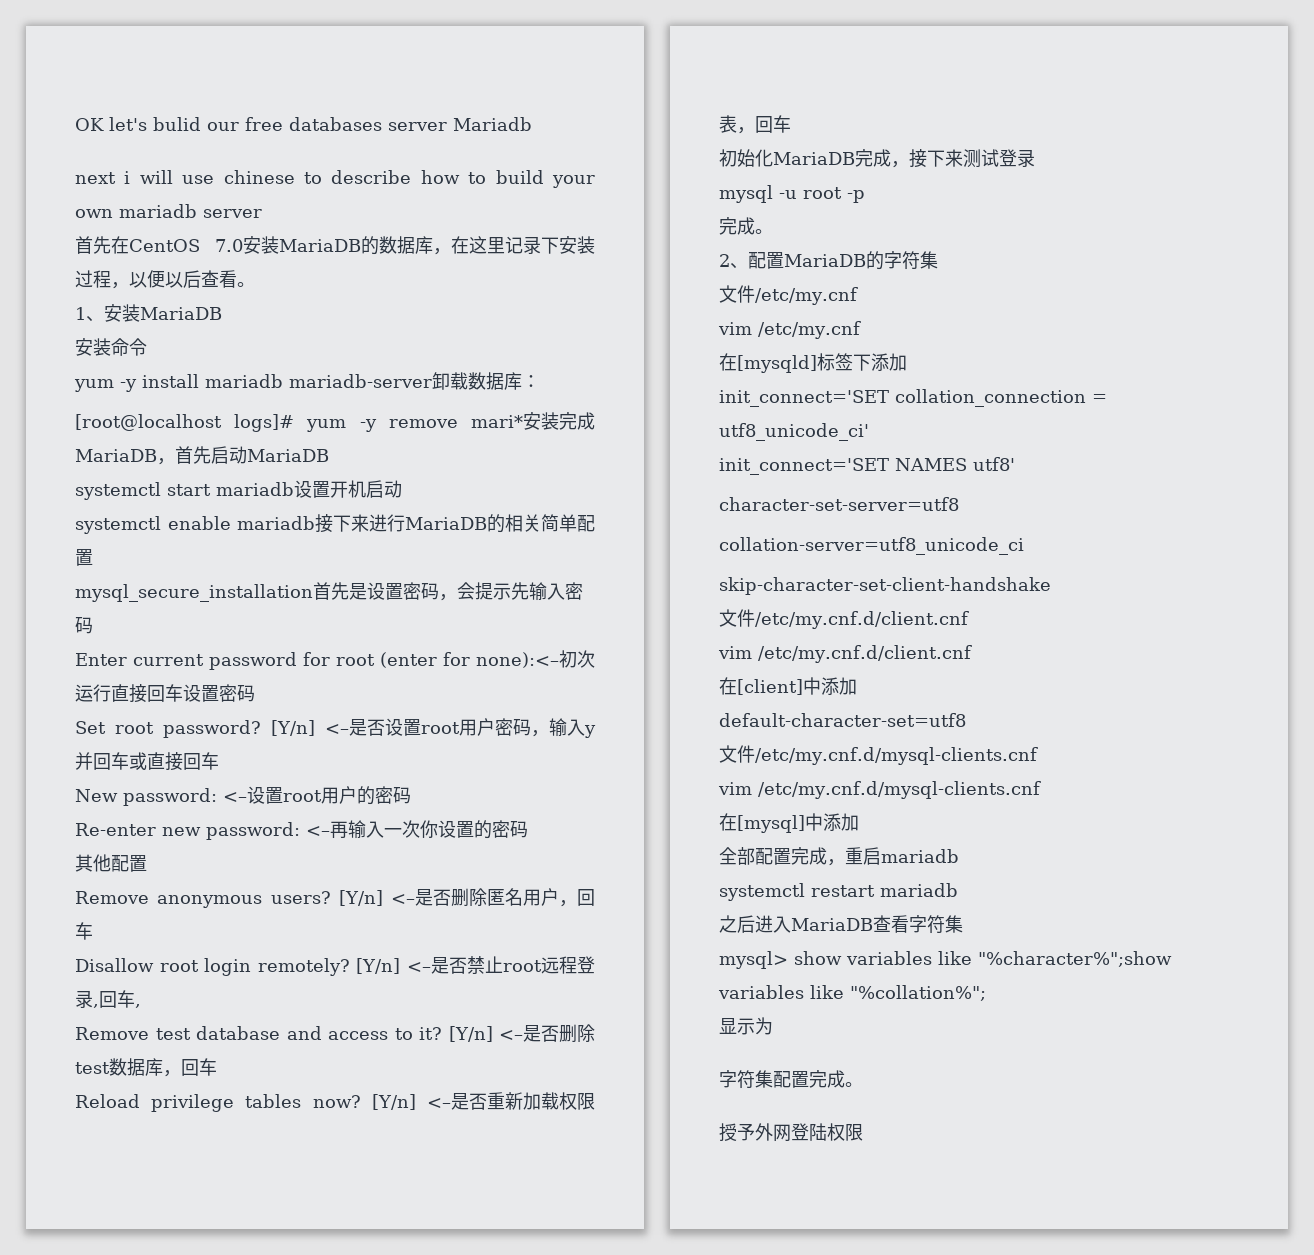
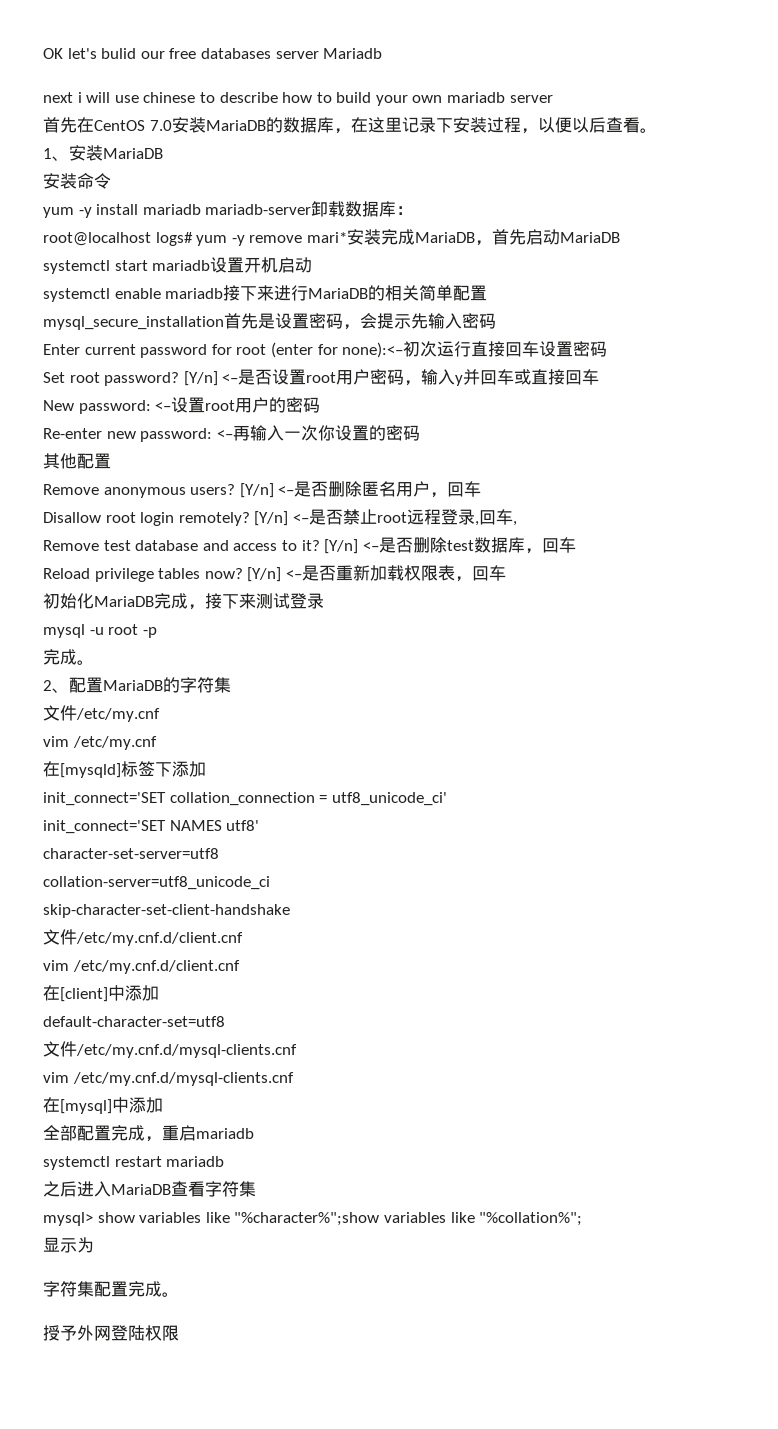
[75,414,295,432] [root@localhost logs]# -> [43,232,193,246] root@localhost logs#

